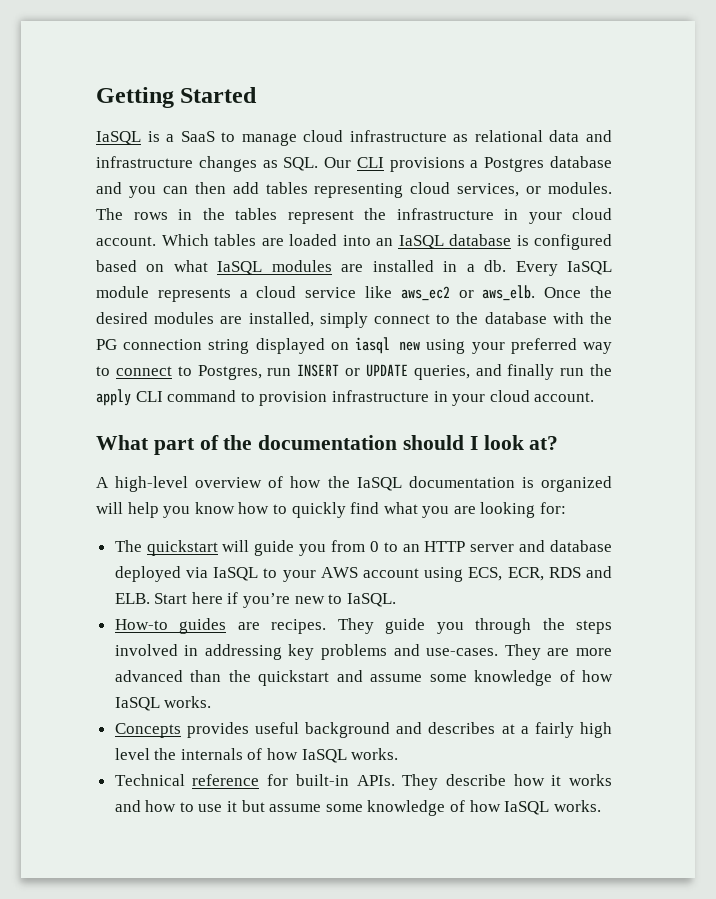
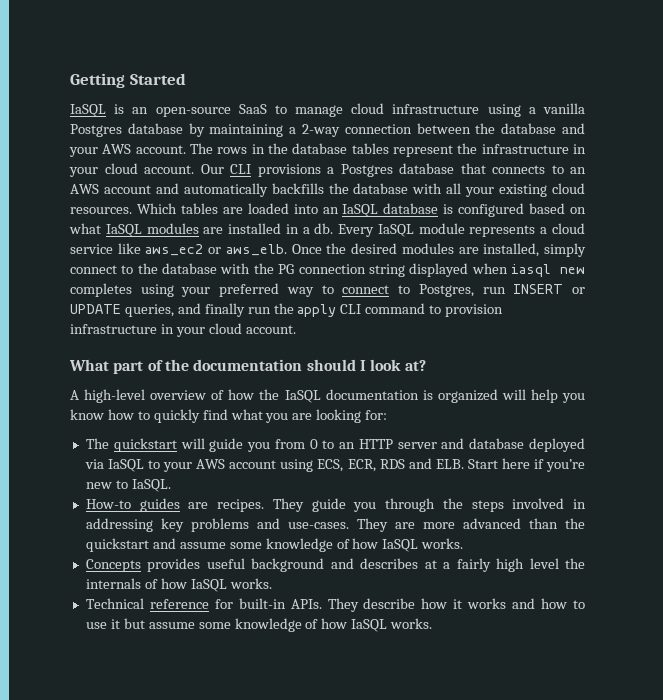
[166,134,175,142] a -> [132,107,231,117] an open-source
[453,130,612,142] [96,156,612,172] [96,182,612,198] as relational data and infrastructure changes as SQL. Our CLI provisions a Postgres database and you can then add tables representing cloud services, or modules. -> [487,103,585,117] [70,123,586,137] [69,144,186,157] using a vanilla Postgres database by maintaining a 2-way connection between the database and your AWS account.
(225, 214) none -> [292,143,348,154] database
(156, 241) none -> [200,163,586,177] [70,183,586,197] [70,207,132,214] Our CLI provisions a Postgres database that connects to an AWS account and automatically backfills the database with all your existing cloud resources.
[330,342,349,350] on -> [471,263,508,274] when
(421, 346) none -> [70,283,132,297] completes

